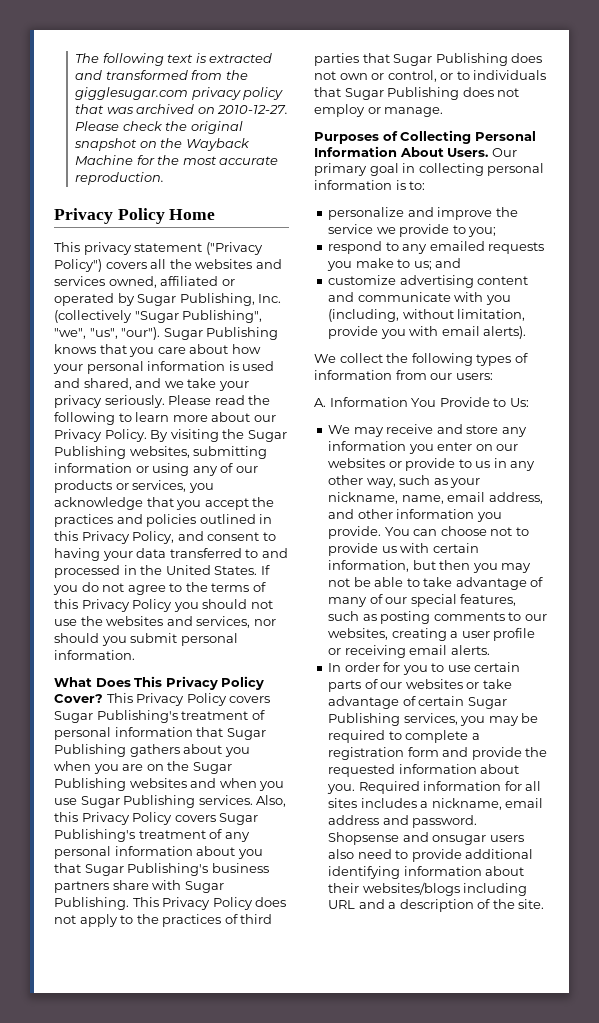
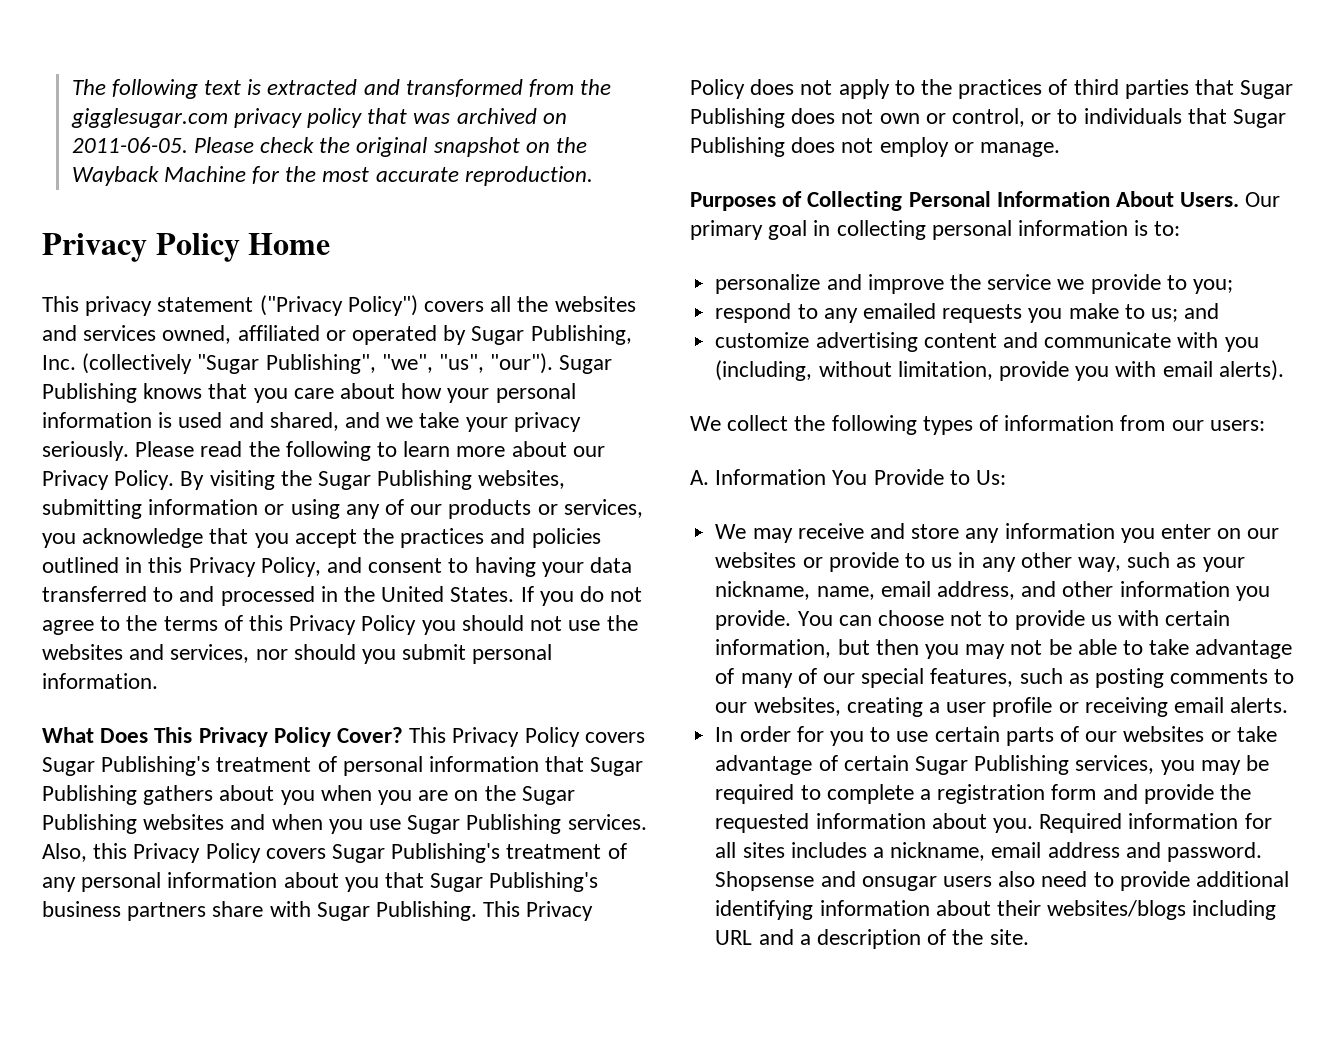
[217,105,289,114] 2010-12-27. -> [71,137,188,153] 2011-06-05.

